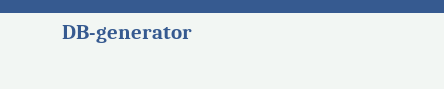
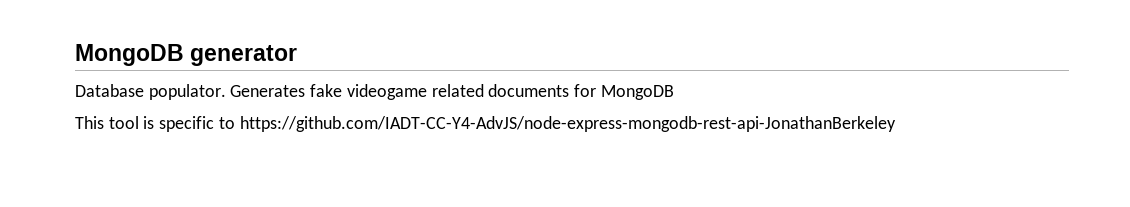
[62,25,192,43] DB-generator -> [75,44,298,66] [75,84,674,100] [75,116,896,132] MongoDB generator // Database populator. Generates fake videogame related documents for MongoDB // This tool is specific to https://github.com/IADT-CC-Y4-AdvJS/node-express-mongodb-rest-api-JonathanBerkeley

